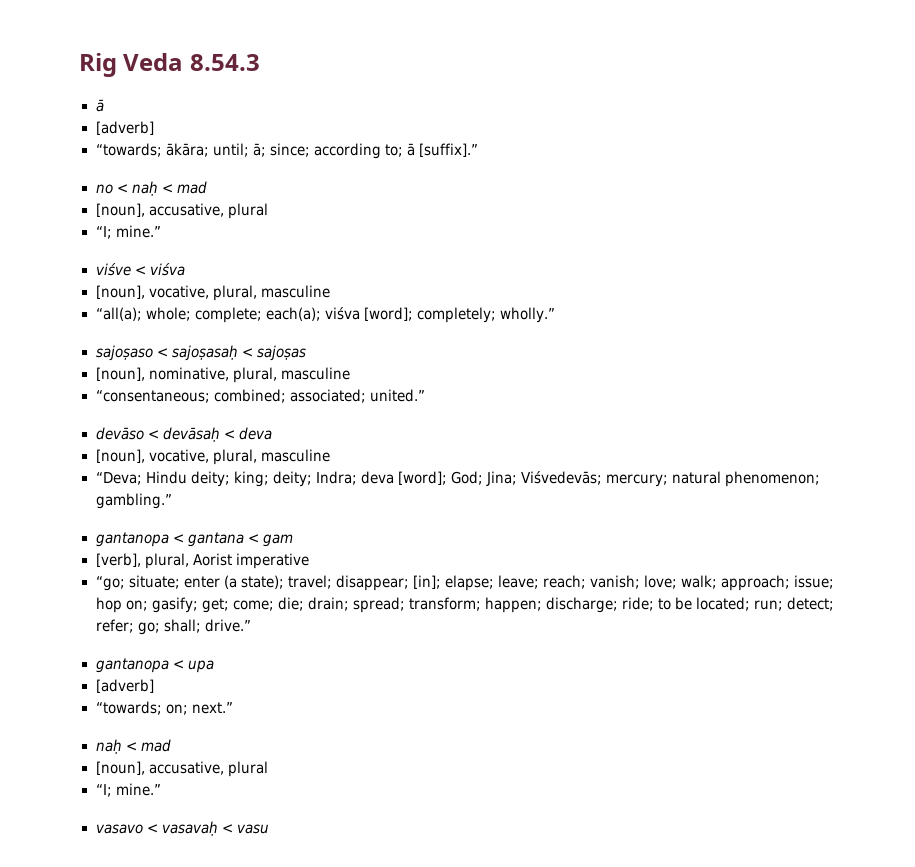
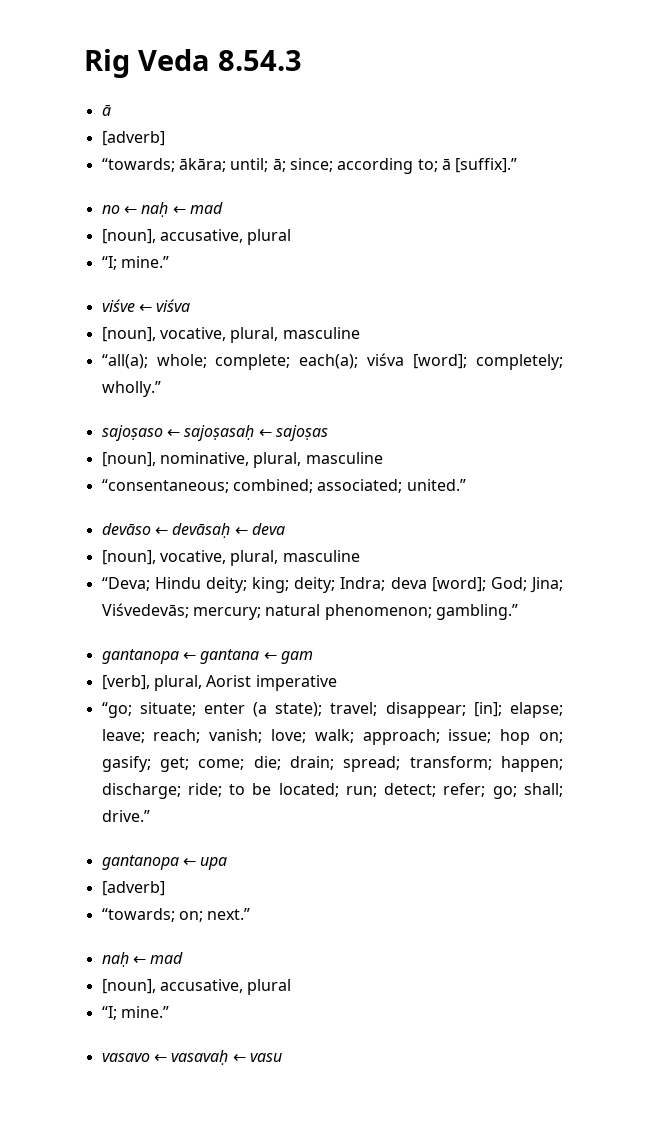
[116,181,173,196] < naḥ < -> [123,202,186,217] ← naḥ ←
[134,266,146,275] < -> [138,304,152,312] ←
[156,345,253,361] < sajoṣasaḥ < -> [166,425,272,441] ← sajoṣasaḥ ←
[147,427,235,442] < devāsaḥ < -> [154,523,248,538] ← devāsaḥ ←
[172,532,259,547] < gantana < -> [182,649,277,664] ← gantana ←
[172,660,184,669] < -> [182,858,196,866] ←
[125,742,137,751] < -> [132,956,146,964] ←
[146,821,233,836] < vasavaḥ < -> [153,1050,246,1065] ← vasavaḥ ←

